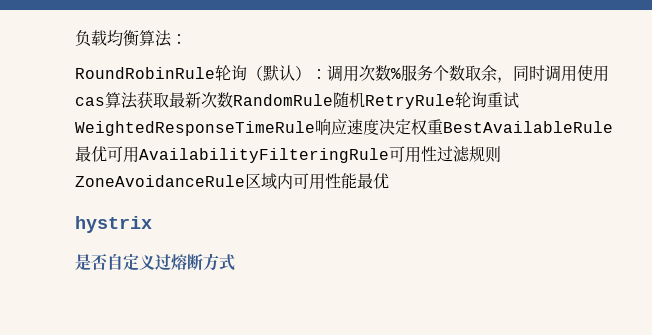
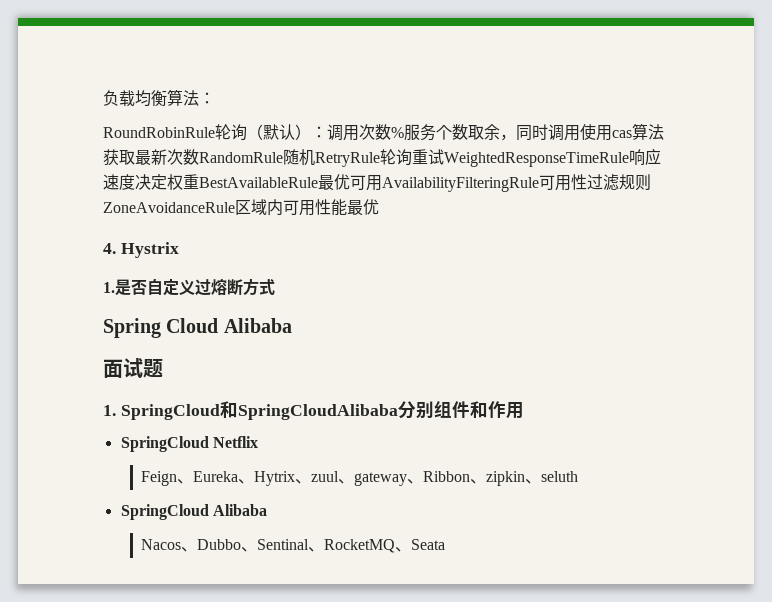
[75,216,152,233] hystrix // -> [103,242,179,258] [103,282,115,293] 4. Hystrix // 1.
(235, 262) none -> [103,318,292,338] [103,358,163,378] [103,401,524,420] [120,436,258,452] [141,471,579,486] [120,504,267,520] [141,539,446,553] // Spring Cloud Alibaba // 面试题 // 1. SpringCloud和SpringCloudAlibaba分别组件和作用 // SpringCloud Netflix // Feign、Eureka、Hytrix、zuul、gateway、Ribbon、zipkin、seluth // SpringCloud Alibaba // Nacos、Dubbo、Sentinal、RocketMQ、Seata

